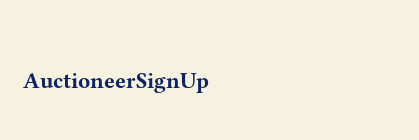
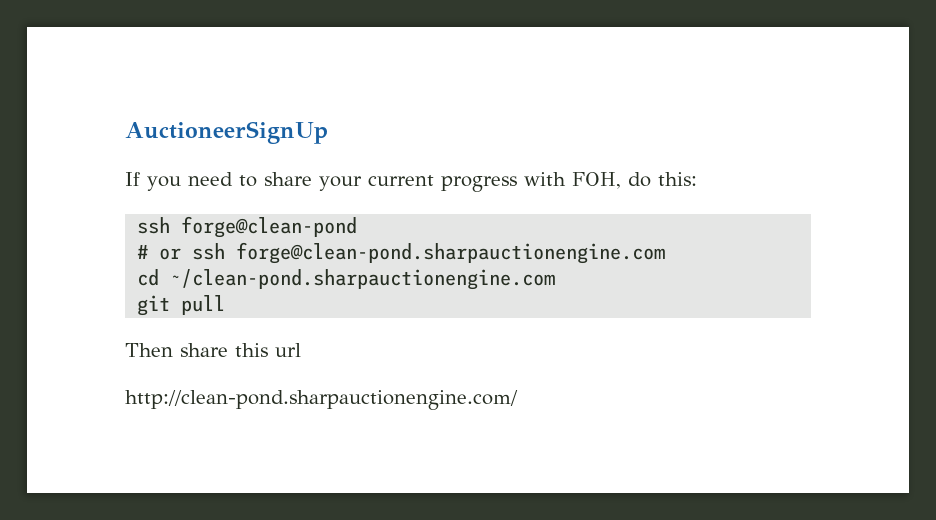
(209, 83) none -> [125,172,697,192] [137,216,358,238] [137,242,666,264] [137,269,556,290] [137,295,226,316] [125,343,301,357] [125,390,518,410] // If you need to share your current progress with FOH, do this: // ssh forge@clean-pond // # or ssh forge@clean-pond.sharpauctionengine.com // cd ~/clean-pond.sharpauctionengine.com // git pull // Then share this url // http://clean-pond.sharpauctionengine.com/

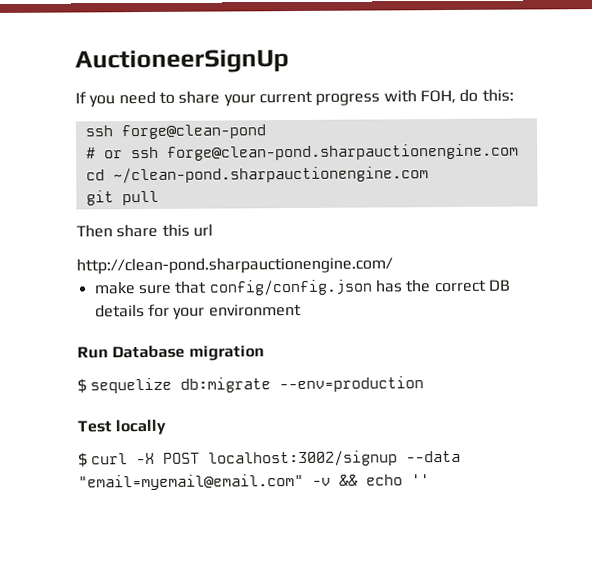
(518, 400) none -> [93,279,511,296] [94,303,302,320] [77,344,265,361] [77,376,425,394] [77,418,167,436] [78,450,462,468] [78,473,430,491] // make sure that config/config.json has the correct DB details for your environment // Run Database migration // $ sequelize db:migrate --env=production // Test locally // $ curl -X POST localhost:3002/signup --data "email=myemail@email.com" -v && echo ''

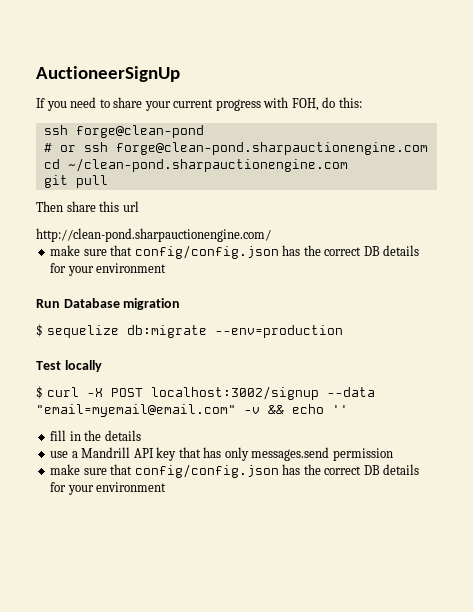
(430, 480) none -> [50,430,141,441] [50,447,393,461] [50,464,420,478] [50,482,167,495] // fill in the details // use a Mandrill API key that has only messages.send permission // make sure that config/config.json has the correct DB details for your environment

